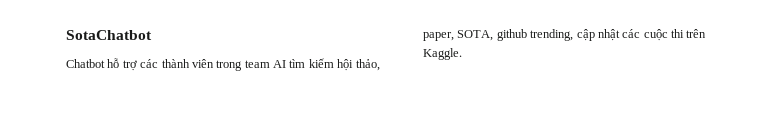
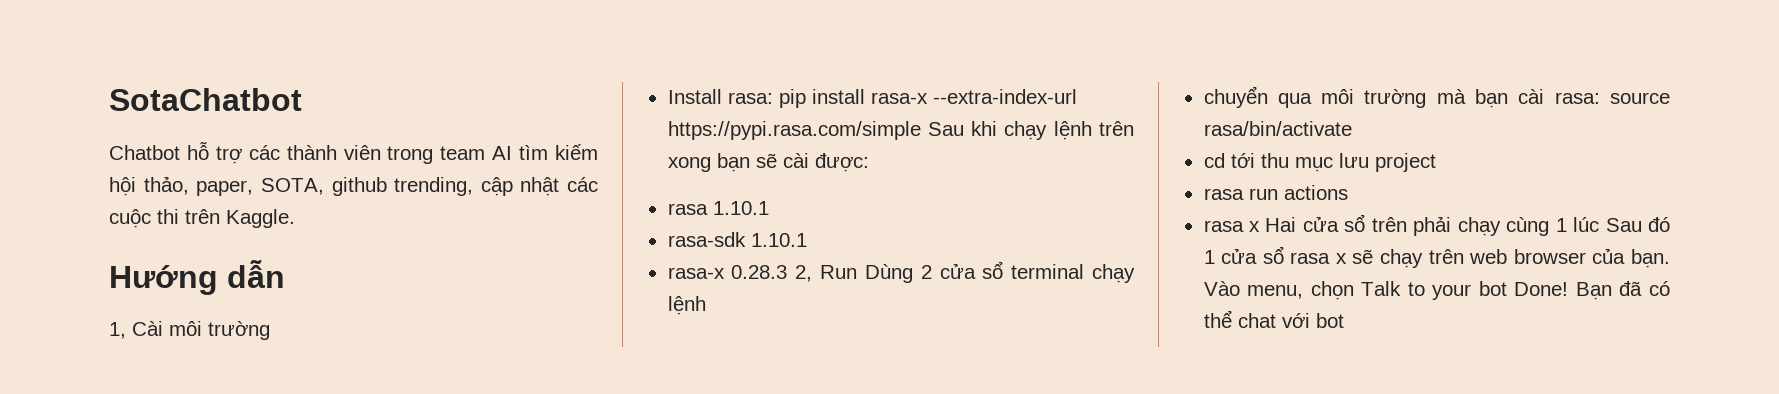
(462, 54) none -> [109,260,285,295] [109,321,270,340] [667,89,1077,108] [667,121,1134,140] [667,153,869,172] [667,201,769,215] [667,232,807,247] [667,261,1135,283] [667,296,706,315] [1203,86,1670,108] [1203,121,1352,136] [1203,153,1436,172] [1203,185,1348,200] [1203,214,1670,236] [1203,246,1670,268] [1203,281,1670,300] [1203,310,1344,328] // Hướng dẫn // 1, Cài môi trường // Install rasa: pip install rasa-x --extra-index-url https://pypi.rasa.com/simple Sau khi chạy lệnh trên xong bạn sẽ cài được: // rasa 1.10.1 // rasa-sdk 1.10.1 // rasa-x 0.28.3 2, Run Dùng 2 cửa sổ terminal chạy lệnh // chuyển qua môi trường mà bạn cài rasa: source rasa/bin/activate // cd tới thu mục lưu project // rasa run actions // rasa x Hai cửa sổ trên phải chạy cùng 1 lúc Sau đó 1 cửa sổ rasa x sẽ chạy trên web browser của bạn. Vào menu, chọn Talk to your bot Done! Bạn đã có thể chat với bot

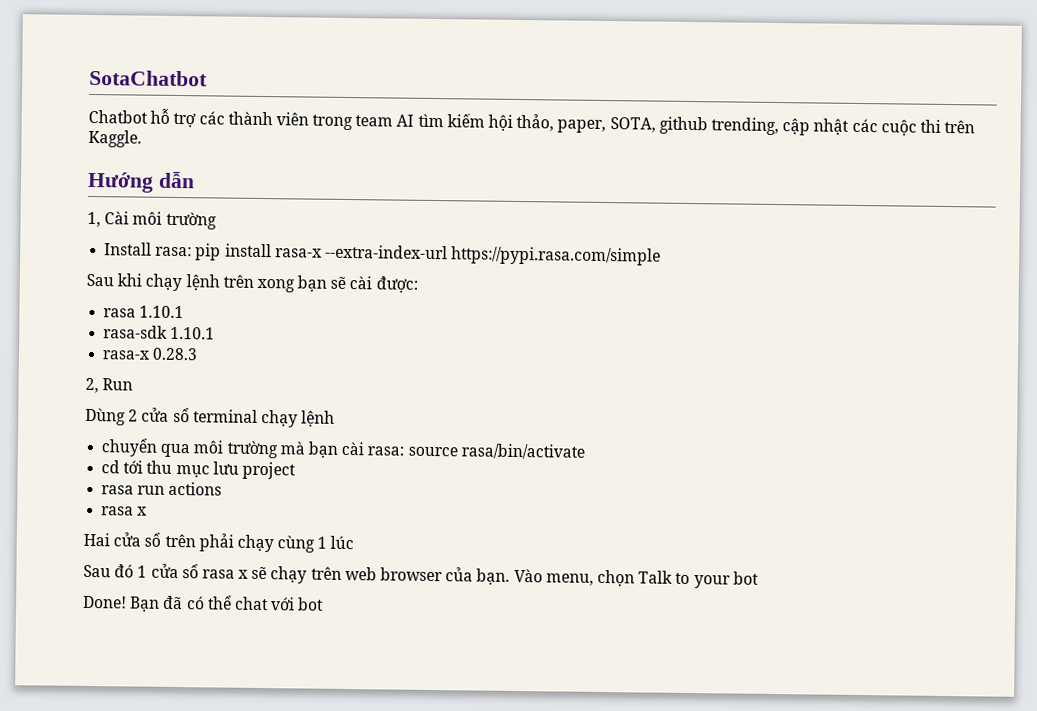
(921, 130) none -> (662, 256) //
(788, 272) none -> (199, 354) //
(858, 272) none -> (134, 384) //
(1261, 226) none -> (148, 511) //
(1600, 224) none -> (355, 542) //
(1507, 288) none -> (759, 578) //

